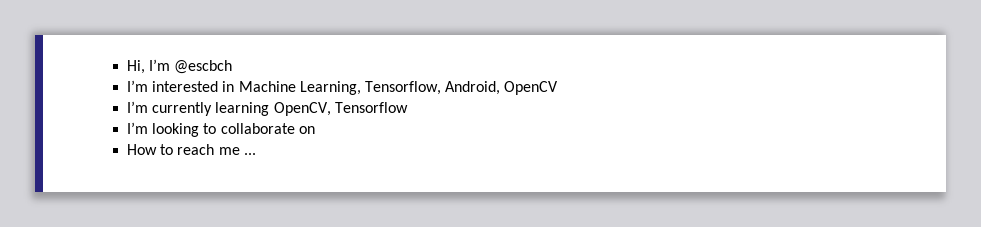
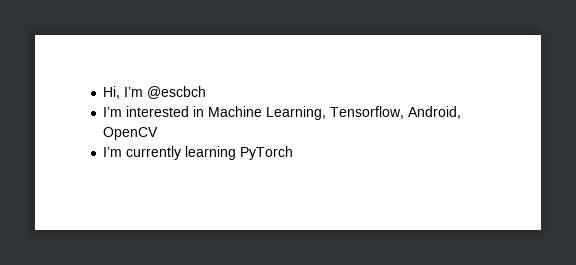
[273,102,408,116] [127,122,315,137] [127,144,256,155] OpenCV, Tensorflow // I’m looking to collaborate on // How to reach me ... -> [240,146,294,160] PyTorch

